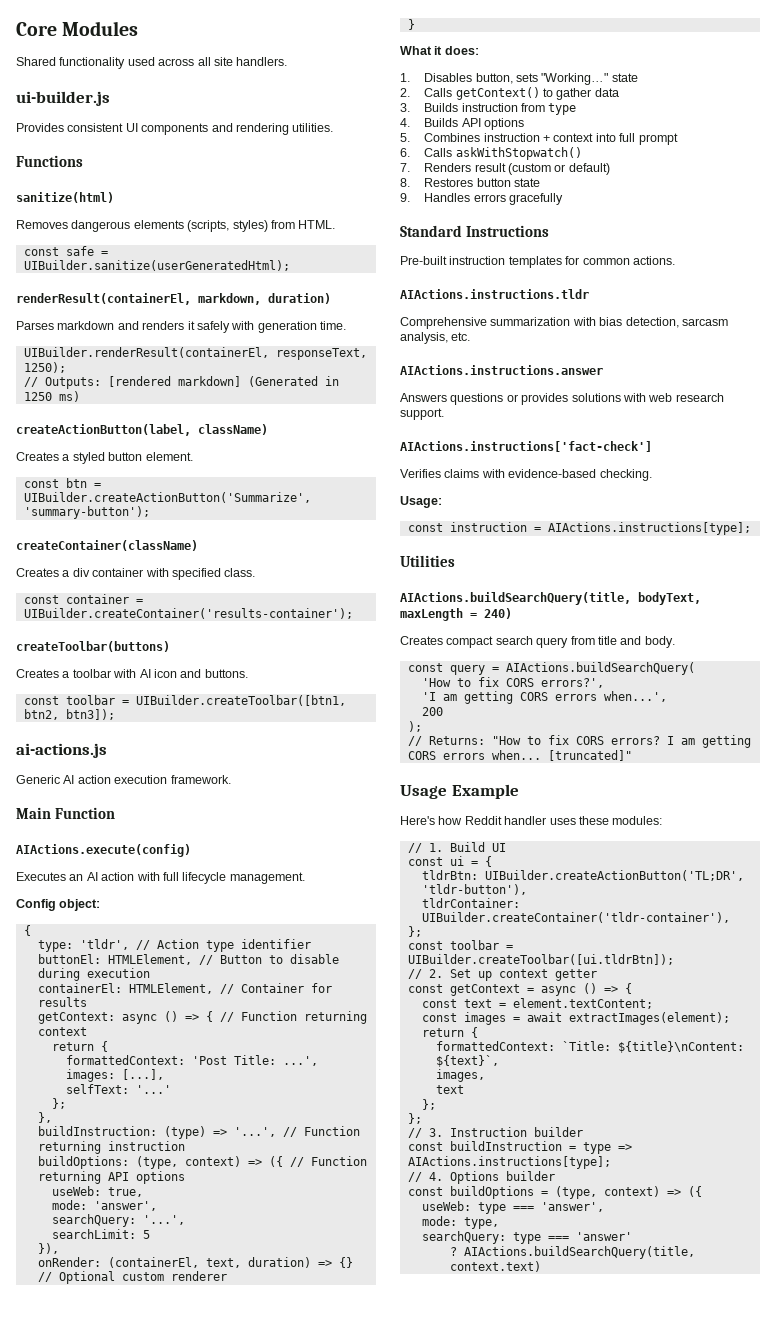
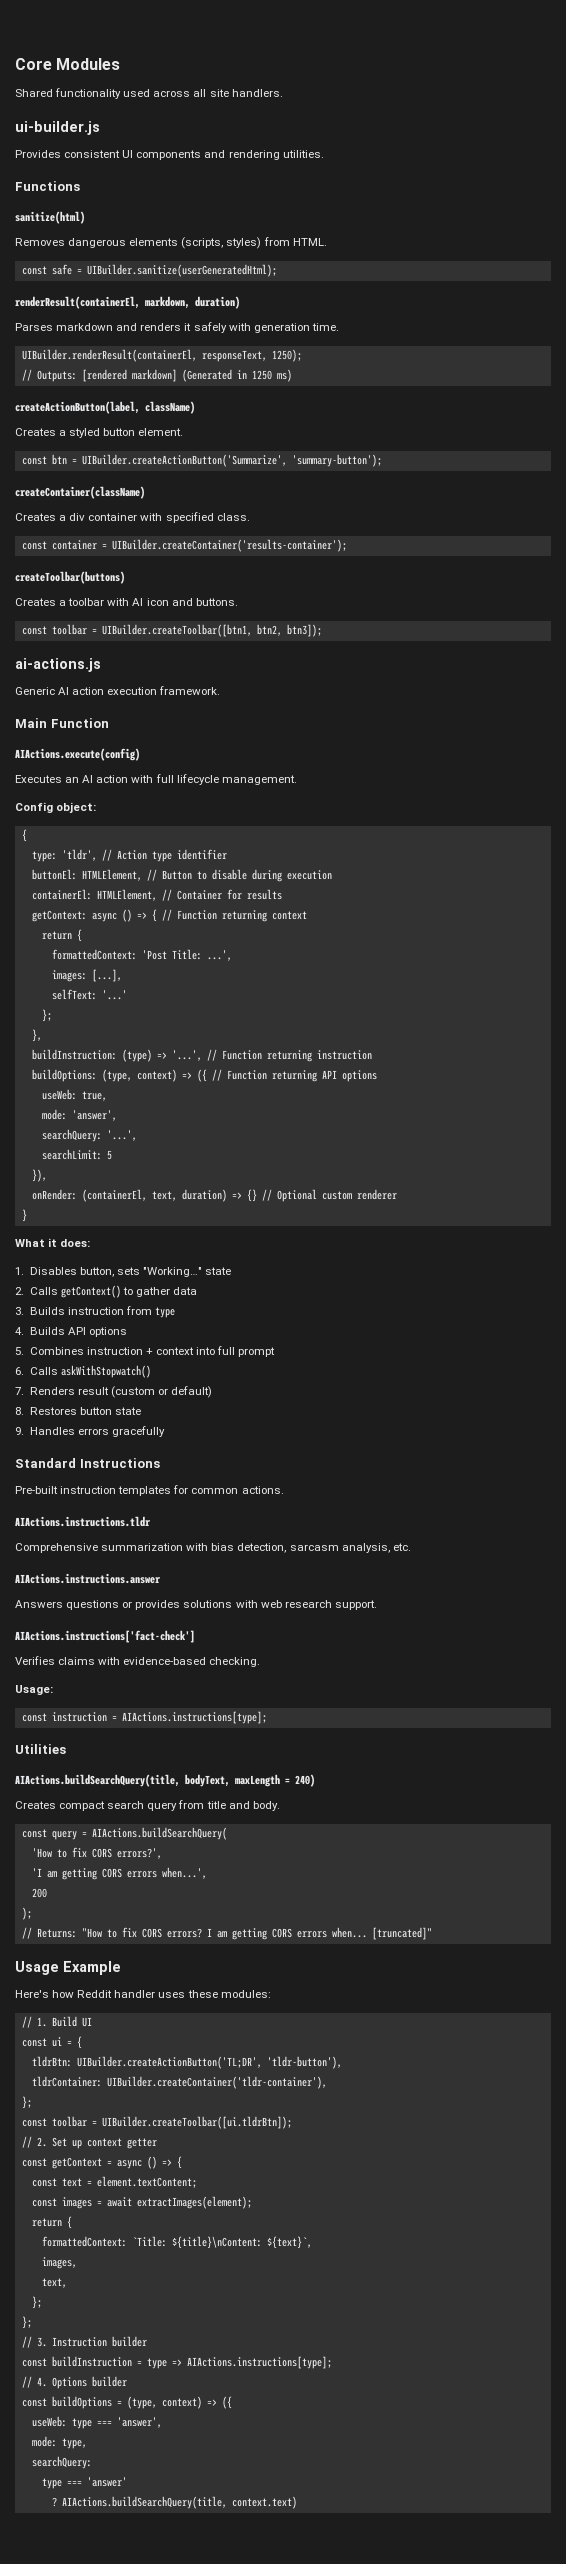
[435,1085,464,1094] text -> [41,2278,67,2288] text,
(506, 1237) none -> (92, 2462) //

